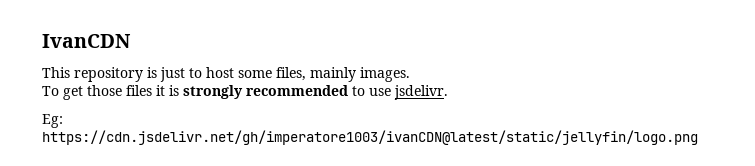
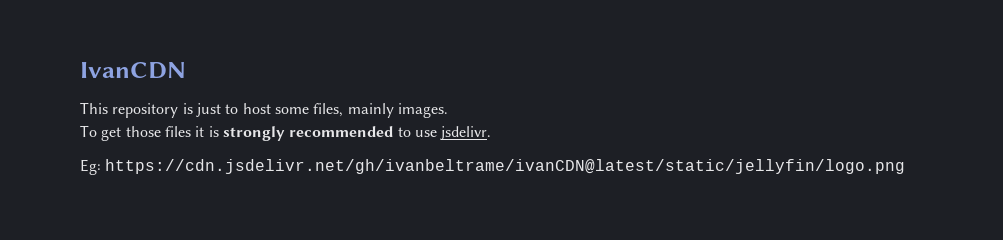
[42,130,698,145] https://cdn.jsdelivr.net/gh/imperatore1003/ivanCDN@latest/static/jellyfin/logo.png -> [105,159,906,174] https://cdn.jsdelivr.net/gh/ivanbeltrame/ivanCDN@latest/static/jellyfin/logo.png

